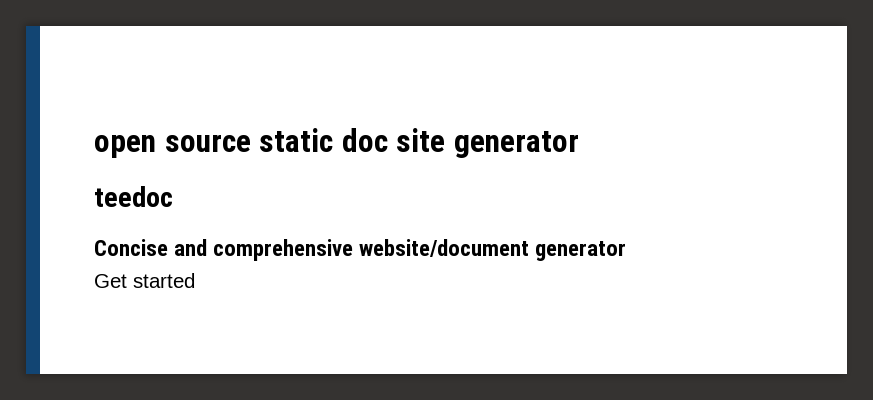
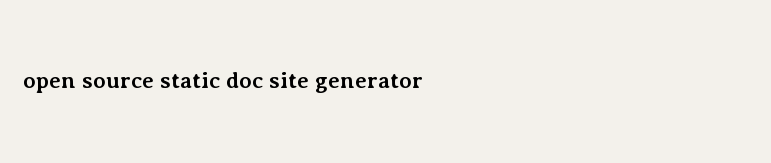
[94,186,173,207] [94,239,627,261] [94,273,195,288] // teedoc // Concise and comprehensive website/document generator // Get started -> (424, 83) none

